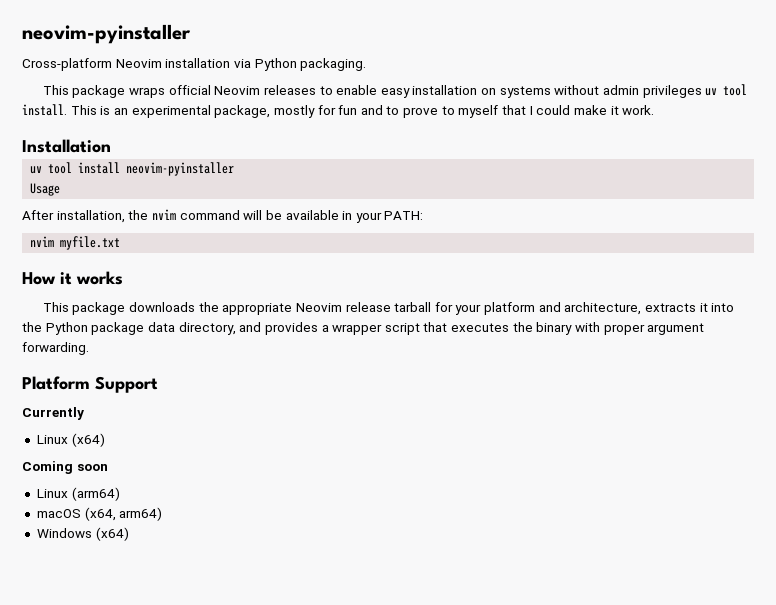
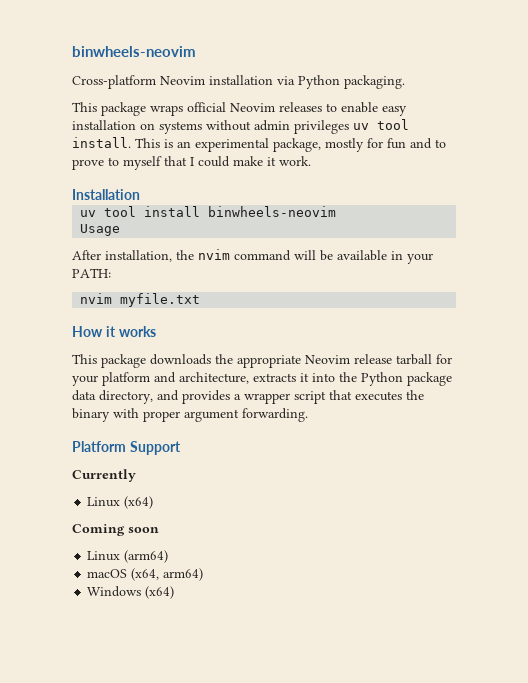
[22,24,191,44] neovim-pyinstaller -> [72,46,196,57] binwheels-neovim
[126,162,235,176] neovim-pyinstaller -> [208,206,337,217] binwheels-neovim

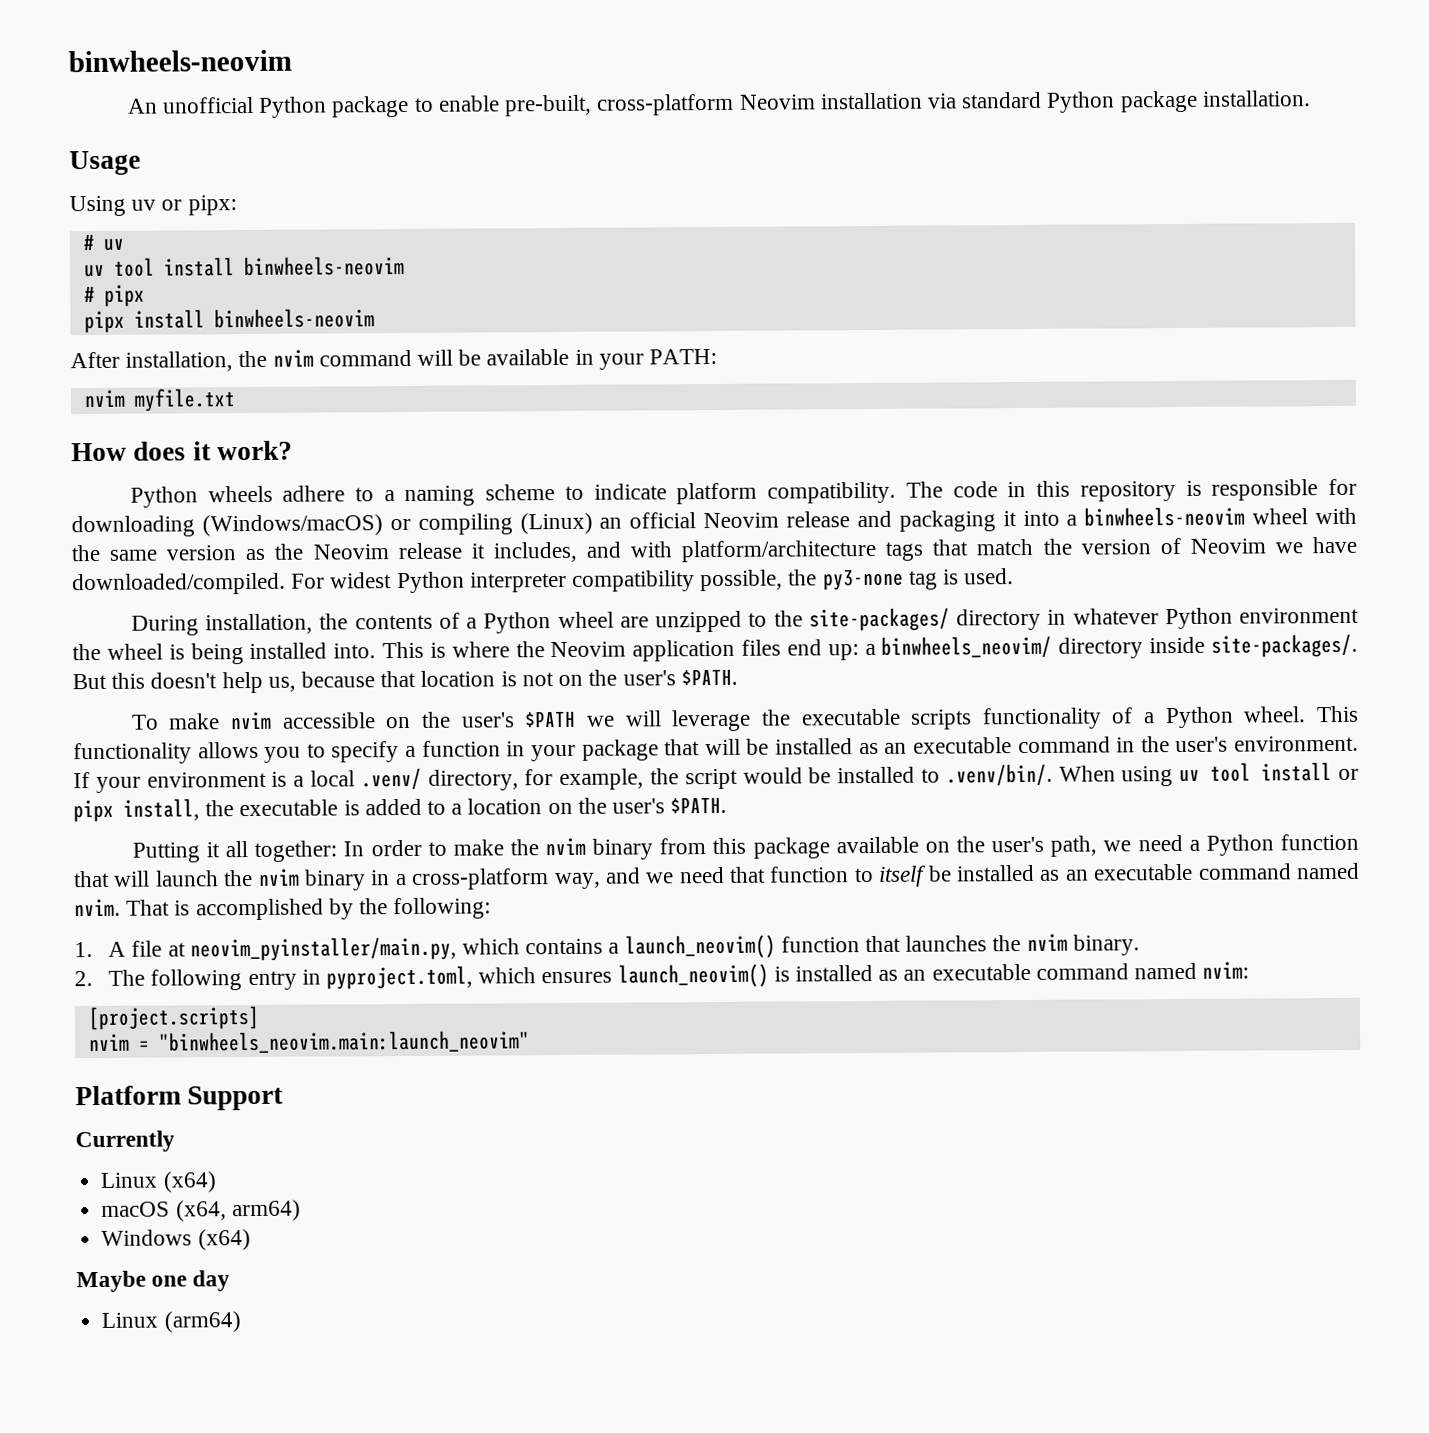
[72,46,196,57] [72,75,405,89] [72,102,407,116] [72,119,409,134] [72,137,446,152] [72,156,311,170] [72,189,140,200] binwheels-neovim // Cross-platform Neovim installation via Python packaging. // This package wraps official Neovim releases to enable easy installation on systems without admin privileges uv tool install. This is an experimental package, mostly for fun and to prove to myself that I could make it work. // Installation -> [68,49,292,73] [126,90,1311,118] [69,150,141,176] [69,195,237,217] [82,233,124,251] binwheels-neovim // An unofficial Python package to enable pre-built, cross-platform Neovim installation via standard Python package installation. // Usage // Using uv or pipx: // # uv
[80,224,121,236] Usage -> [83,284,145,307] [83,308,375,334] # pipx // pipx install binwheels-neovim
[105,326,156,337] [72,354,452,368] [72,372,452,386] [72,390,424,404] [72,408,308,422] it works // This package downloads the appropriate Neovim release tarball for your platform and architecture, extracts it into the Python package data directory, and provides a wrapper script that executes the binary with proper argument forwarding. -> [133,440,293,461] [129,478,1357,508] [71,506,1357,538] [71,536,1357,563] [72,568,1015,596] [130,607,1359,636] [72,633,1359,665] [72,668,738,694] [130,705,1360,732] [73,735,1359,765] [73,762,1359,793] [73,796,728,823] [131,833,1359,863] [73,862,1361,891] [74,897,492,921] [74,933,1140,962] [74,961,1250,991] [87,1005,260,1031] [88,1030,530,1054] does it work? // Python wheels adhere to a naming scheme to indicate platform compatibility. The code in this repository is responsible for downloading (Windows/macOS) or compiling (Linux) an official Neovim release and packaging it into a binwheels-neovim wheel with the same version as the Neovim release it includes, and with platform/architecture tags that match the version of Neovim we have downloaded/compiled. For widest Python interpreter compatibility possible, the py3-none tag is used. // During installation, the contents of a Python wheel are unzipped to the site-packages/ directory in whatever Python environment the wheel is being installed into. This is where the Neovim application files end up: a binwheels_neovim/ directory inside site-packages/. But this doesn't help us, because that location is not on the user's $PATH. // To make nvim accessible on the user's $PATH we will leverage the executable scripts functionality of a Python wheel. This functionality allows you to specify a function in your package that will be installed as an executable command in the user's environment. If your environment is a local .venv/ directory, for example, the script would be installed to .venv/bin/. When using uv tool install or pipx install, the executable is added to a location on the user's $PATH. // Putting it all together: In order to make the nvim binary from this package available on the user's path, we need a Python function that will launch the nvim binary in a cross-platform way, and we need that function to itself be installed as an executable command named nvim. That is accomplished by the following: // 1. A file at neovim_pyinstaller/main.py, which contains a launch_neovim() function that launches the nvim binary. // 2. The following entry in pyproject.toml, which ensures launch_neovim() is installed as an executable command named nvim: // [project.scripts] // nvim = "binwheels_neovim.main:launch_neovim"
[72,524,159,536] [87,550,169,563] // Coming soon // Linux (arm64) -> (217, 1182) none
(175, 592) none -> [76,1270,231,1293] [101,1311,241,1333] // Maybe one day // Linux (arm64)

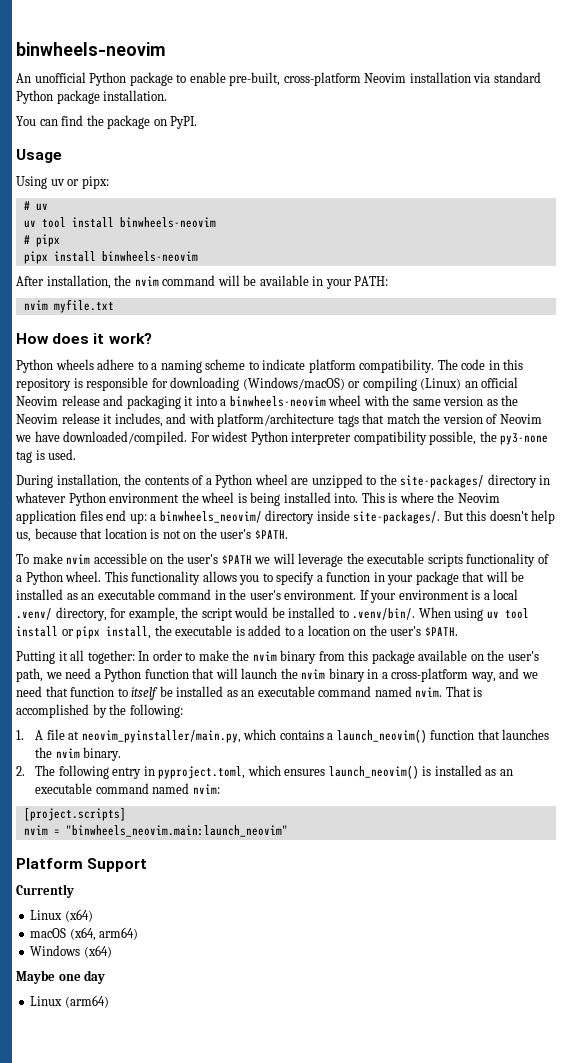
(1311, 98) none -> [16,115,198,129] // You can find the package on PyPI.

